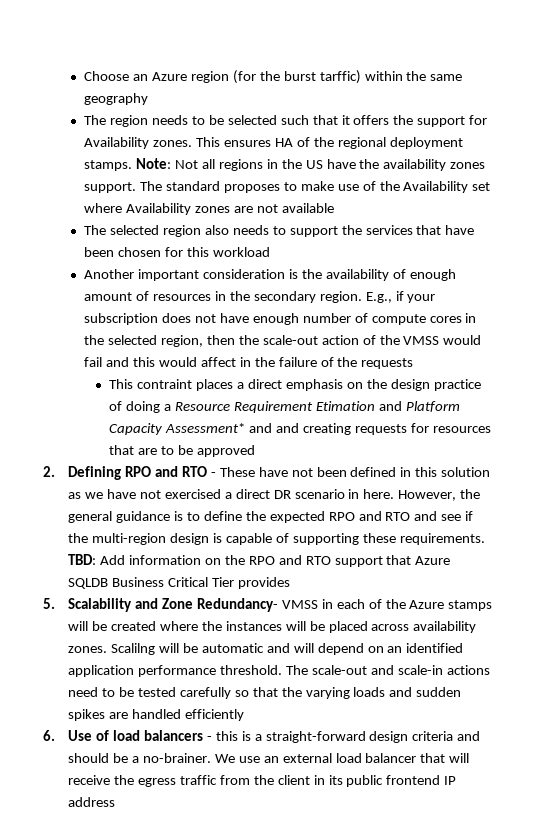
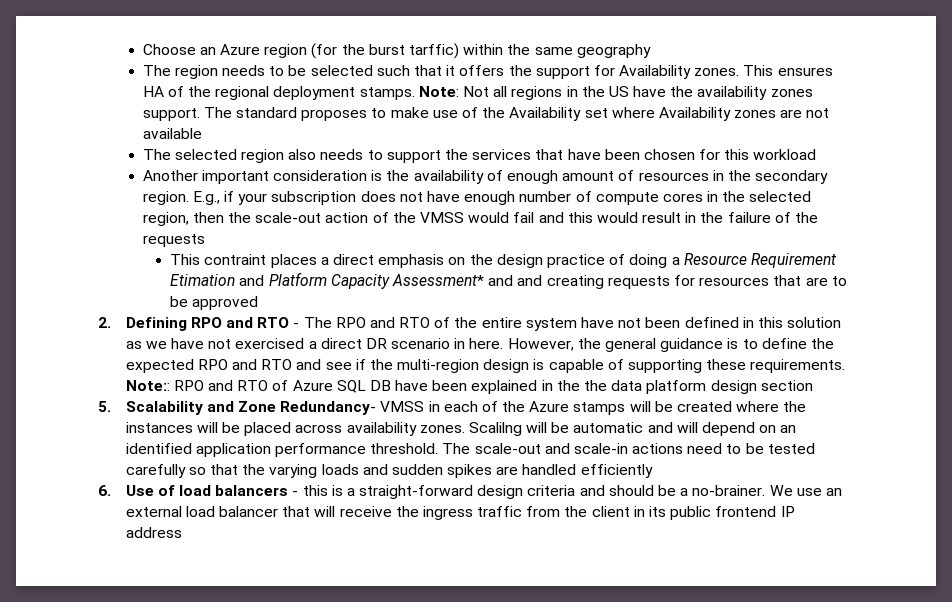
[200,357,236,367] affect -> [642,212,682,223] result
[219,467,255,477] These -> [303,317,577,331] The RPO and RTO of the entire system
[68,554,451,567] [68,577,290,589] TBD: Add information on the RPO and RTO support that Azure SQLDB Business Critical Tier provides -> [125,380,813,394] Note:: RPO and RTO of Azure SQL DB have been explained in the the data platform design section
[138,778,177,787] egress -> [422,506,473,520] ingress

